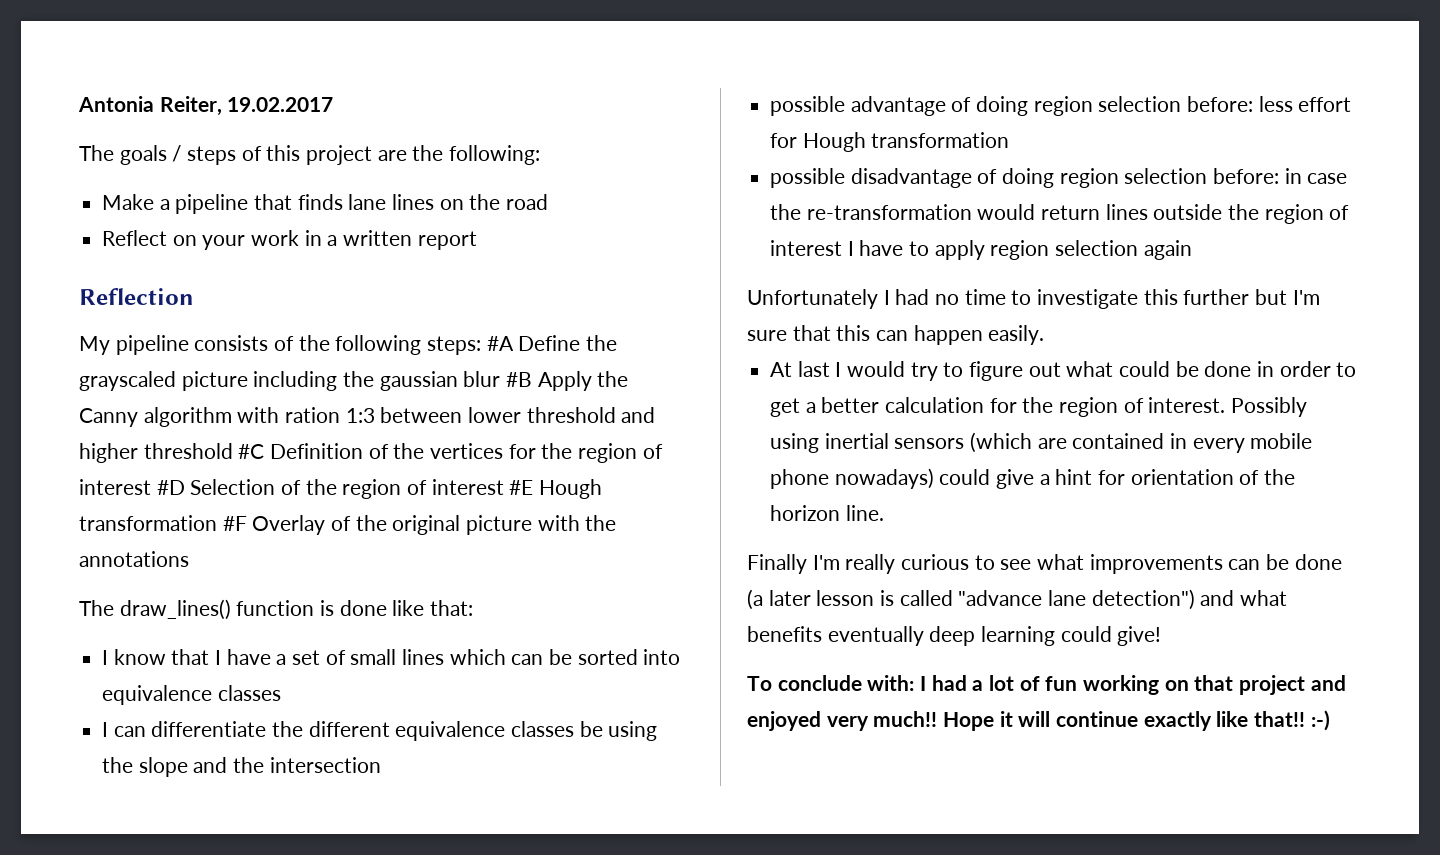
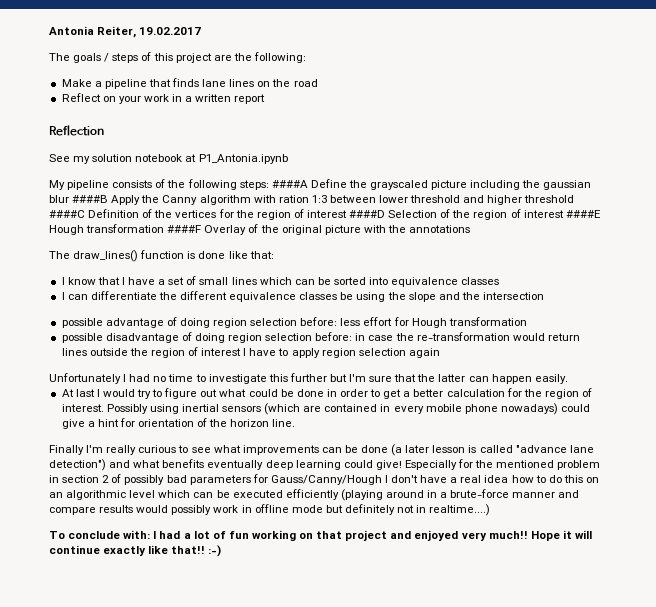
(194, 296) none -> [49,154,288,164] // See my solution notebook at P1_Antonia.ipynb
[486,336,514,351] #A -> [271,180,308,188] ####A
[506,372,533,387] #B -> [72,195,109,203] ####B
[238,444,265,459] #C -> [49,210,85,218] ####C
[156,480,185,495] #D -> [349,210,386,218] ####D
[509,479,603,499] [79,515,247,531] #E Hough transformation #F -> [565,210,601,218] [49,224,202,235] ####E Hough transformation ####F
[836,325,871,341] this -> [417,374,466,382] the latter
(1162, 636) none -> [404,459,601,470] [49,474,599,485] [49,489,580,501] [49,504,491,516] Especially for the mentioned problem in section 2 of possibly bad parameters for Gauss/Canny/Hough I don't have a real idea how to do this on an algorithmic level which can be executed efficiently (playing around in a brute-force manner and compare results would possibly work in offline mode but definitely not in realtime....)

